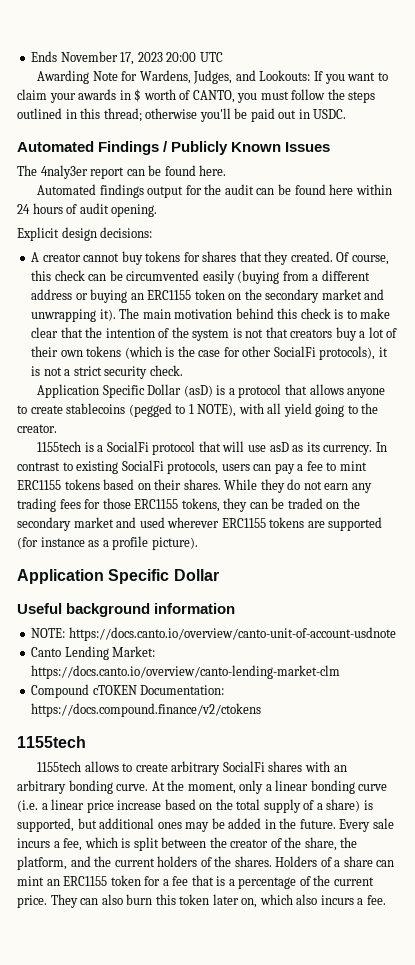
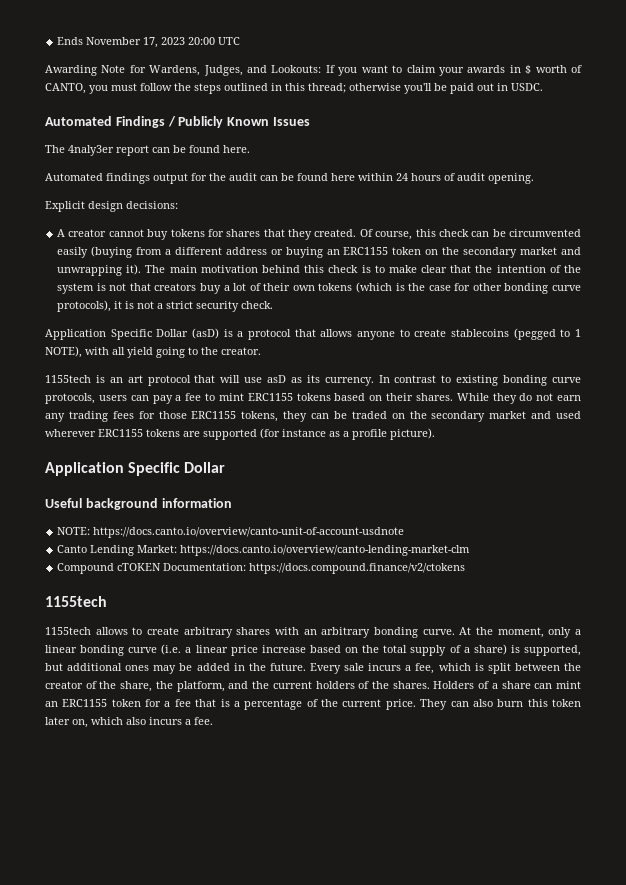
[273,346,316,357] SocialFi -> [504,283,582,294] bonding curve
[97,441,149,452] a SocialFi -> [109,375,143,383] an art
[121,460,164,471] SocialFi -> [503,375,581,386] bonding curve
[222,761,265,772] SocialFi -> (233, 632) none

